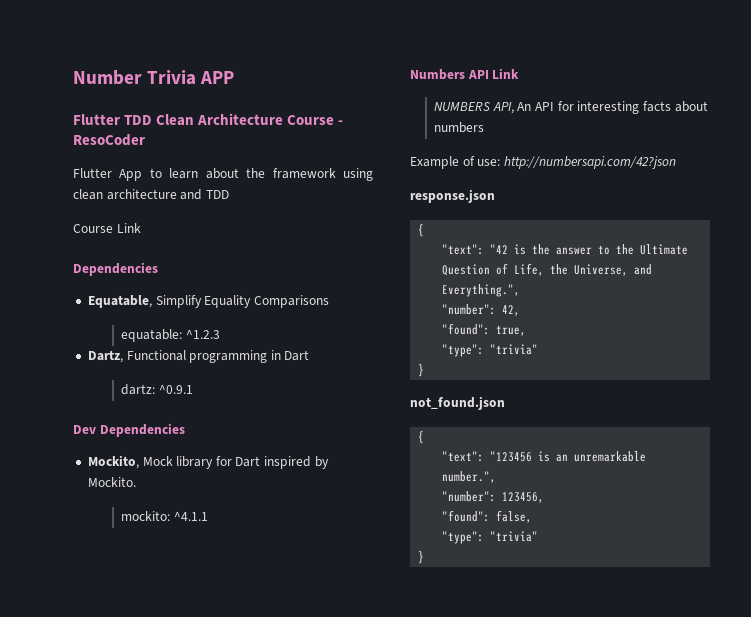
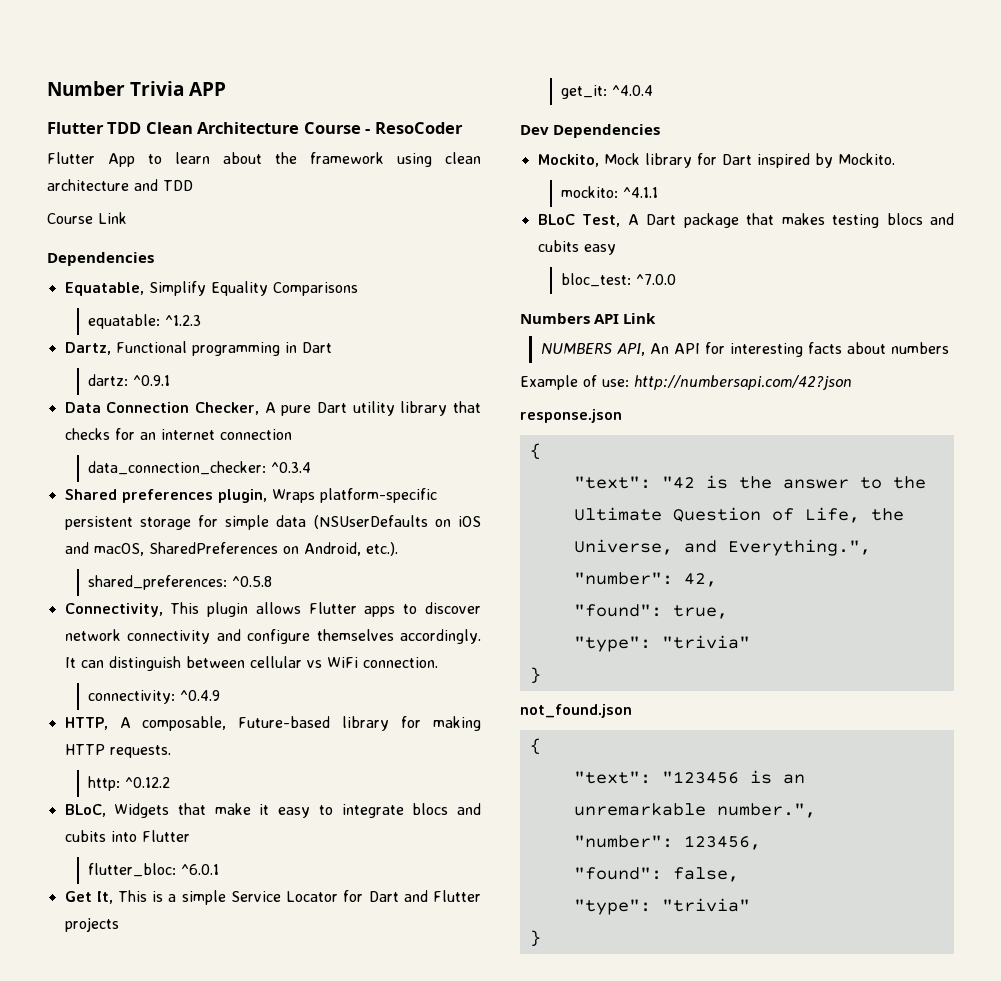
(193, 389) none -> [64,401,482,416] [64,428,292,440] [88,461,312,475] [64,488,437,503] [64,515,481,530] [64,542,398,556] [88,575,273,590] [64,602,481,617] [64,629,481,644] [64,656,438,671] [88,690,221,704] [64,716,481,731] [64,744,171,758] [88,776,171,791] [64,803,481,818] [64,830,190,842] [88,863,220,877] [64,890,481,905] [64,917,119,932] [561,85,654,99] // Data Connection Checker, A pure Dart utility library that checks for an internet connection // data_connection_checker: ^0.3.4 // Shared preferences plugin, Wraps platform-specific persistent storage for simple data (NSUserDefaults on iOS and macOS, SharedPreferences on Android, etc.). // shared_preferences: ^0.5.8 // Connectivity, This plugin allows Flutter apps to discover network connectivity and configure themselves accordingly. It can distinguish between cellular vs WiFi connection. // connectivity: ^0.4.9 // HTTP, A composable, Future-based library for making HTTP requests. // http: ^0.12.2 // BLoC, Widgets that make it easy to integrate blocs and cubits into Flutter // flutter_bloc: ^6.0.1 // Get It, This is a simple Service Locator for Dart and Flutter projects // get_it: ^4.0.4
(208, 516) none -> [537,213,954,228] [537,240,616,255] [561,273,677,287] // BLoC Test, A Dart package that makes testing blocs and cubits easy // bloc_test: ^7.0.0

